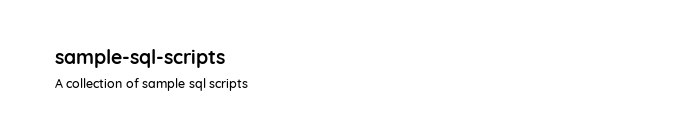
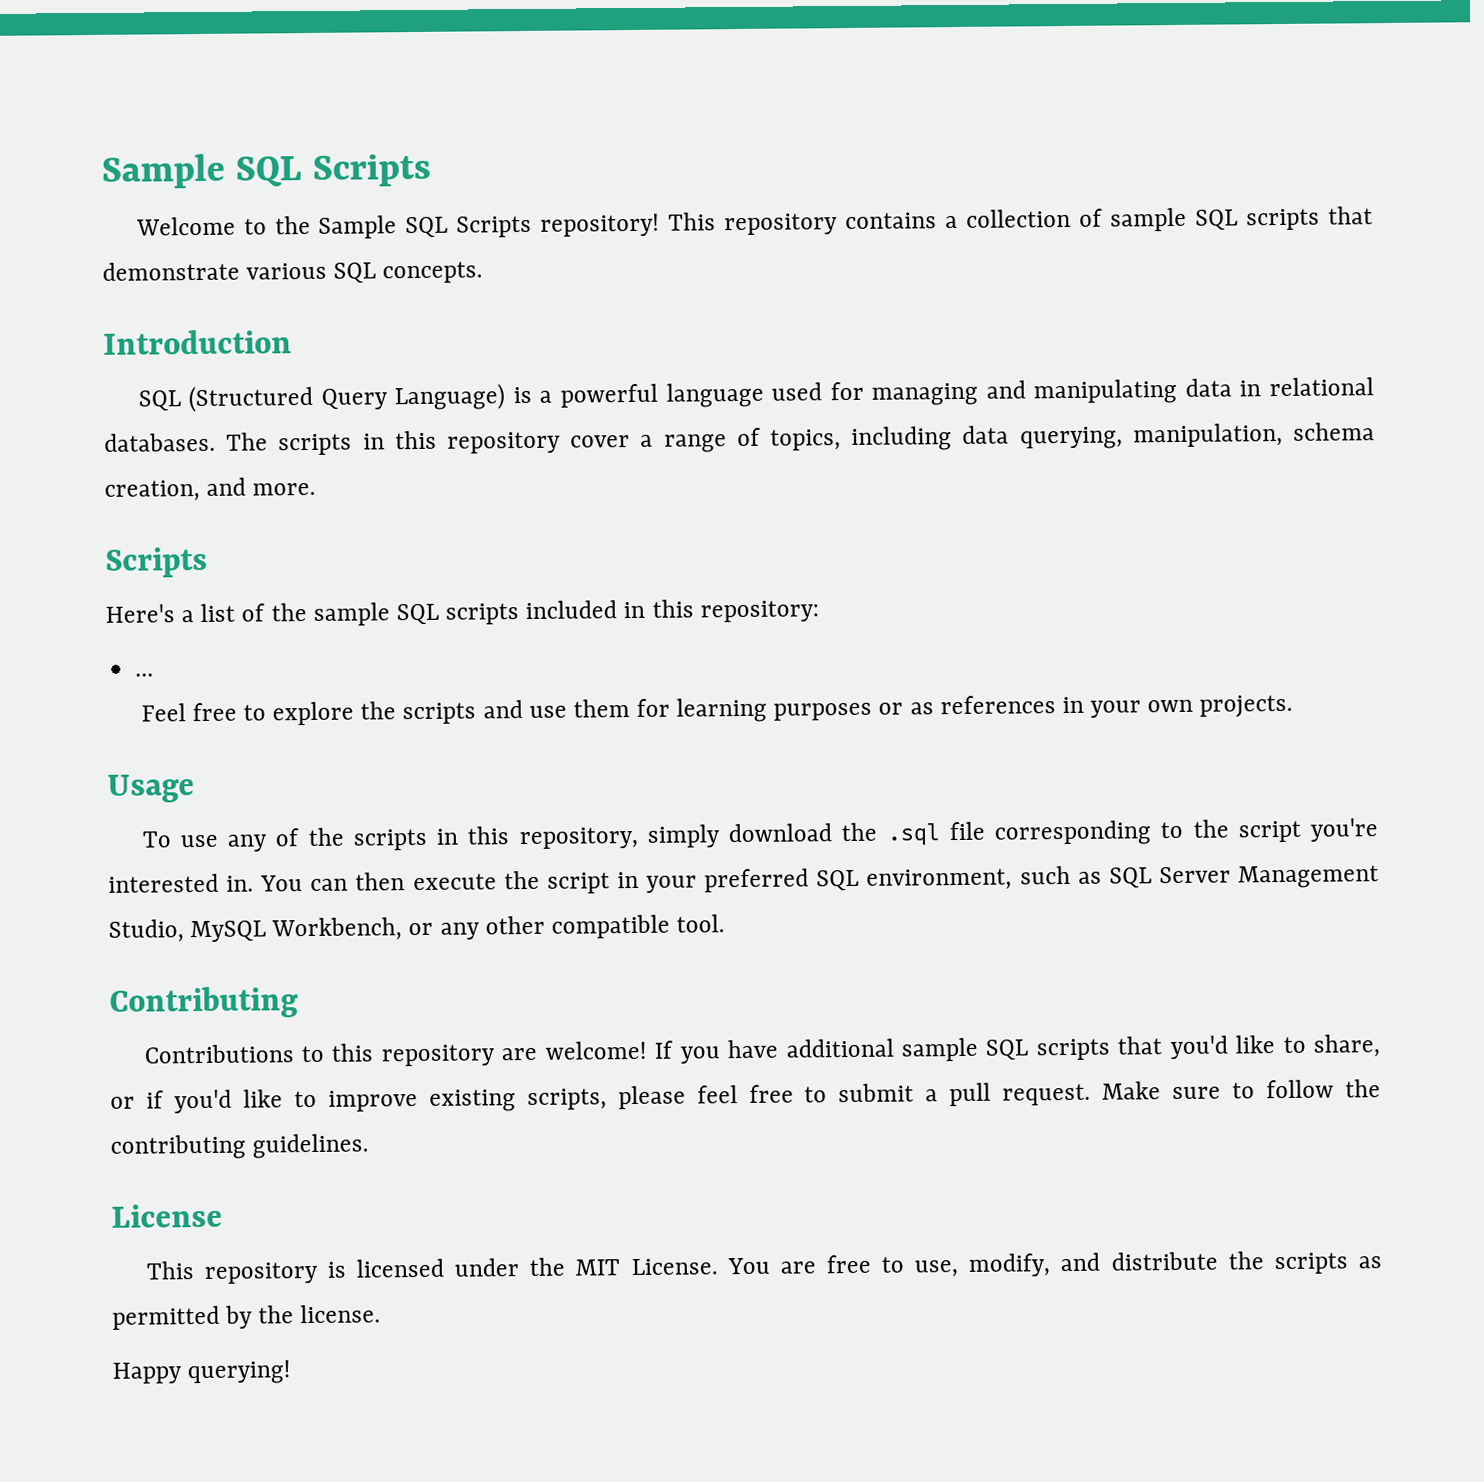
[55,49,225,68] [55,78,248,91] sample-sql-scripts // A collection of sample sql scripts -> [101,153,432,189] [135,206,1373,239] [102,261,484,284] [103,329,292,355] [137,377,1374,413] [104,422,1376,456] [104,477,317,502] [105,546,208,578] [105,599,819,626] [135,673,155,677] [140,694,1294,726] [107,774,195,803] [141,818,1378,852] [108,865,1379,894] [108,914,726,943] [109,986,299,1019] [143,1034,1380,1067] [110,1079,1382,1114] [110,1133,370,1160] [111,1203,223,1228] [145,1251,1382,1284] [112,1304,382,1330] [112,1360,292,1385] Sample SQL Scripts // Welcome to the Sample SQL Scripts repository! This repository contains a collection of sample SQL scripts that demonstrate various SQL concepts. // Introduction // SQL (Structured Query Language) is a powerful language used for managing and manipulating data in relational databases. The scripts in this repository cover a range of topics, including data querying, manipulation, schema creation, and more. // Scripts // Here's a list of the sample SQL scripts included in this repository: // ... // Feel free to explore the scripts and use them for learning purposes or as references in your own projects. // Usage // To use any of the scripts in this repository, simply download the .sql file corresponding to the script you're interested in. You can then execute the script in your preferred SQL environment, such as SQL Server Management Studio, MySQL Workbench, or any other compatible tool. // Contributing // Contributions to this repository are welcome! If you have additional sample SQL scripts that you'd like to share, or if you'd like to improve existing scripts, please feel free to submit a pull request. Make sure to follow the contributing guidelines. // License // This repository is licensed under the MIT License. You are free to use, modify, and distribute the scripts as permitted by the license. // Happy querying!

